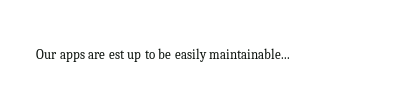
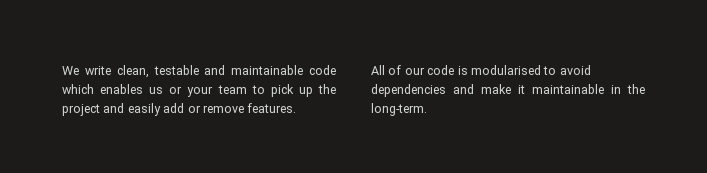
[36,48,291,62] Our apps are est up to be easily maintainable... -> [62,65,336,78] [62,84,336,97] [62,103,297,116] [371,65,591,75] [371,84,645,97] [371,103,427,116] We write clean, testable and maintainable code which enables us or your team to pick up the project and easily add or remove features. // All of our code is modularised to avoid dependencies and make it maintainable in the long-term.

